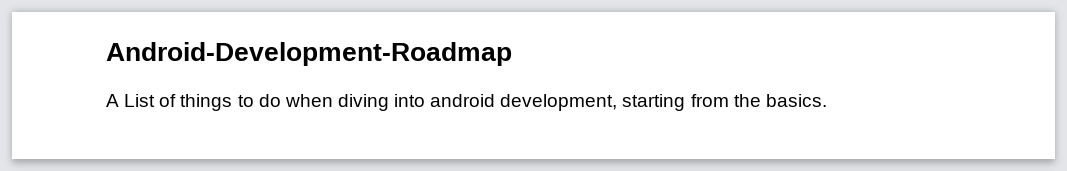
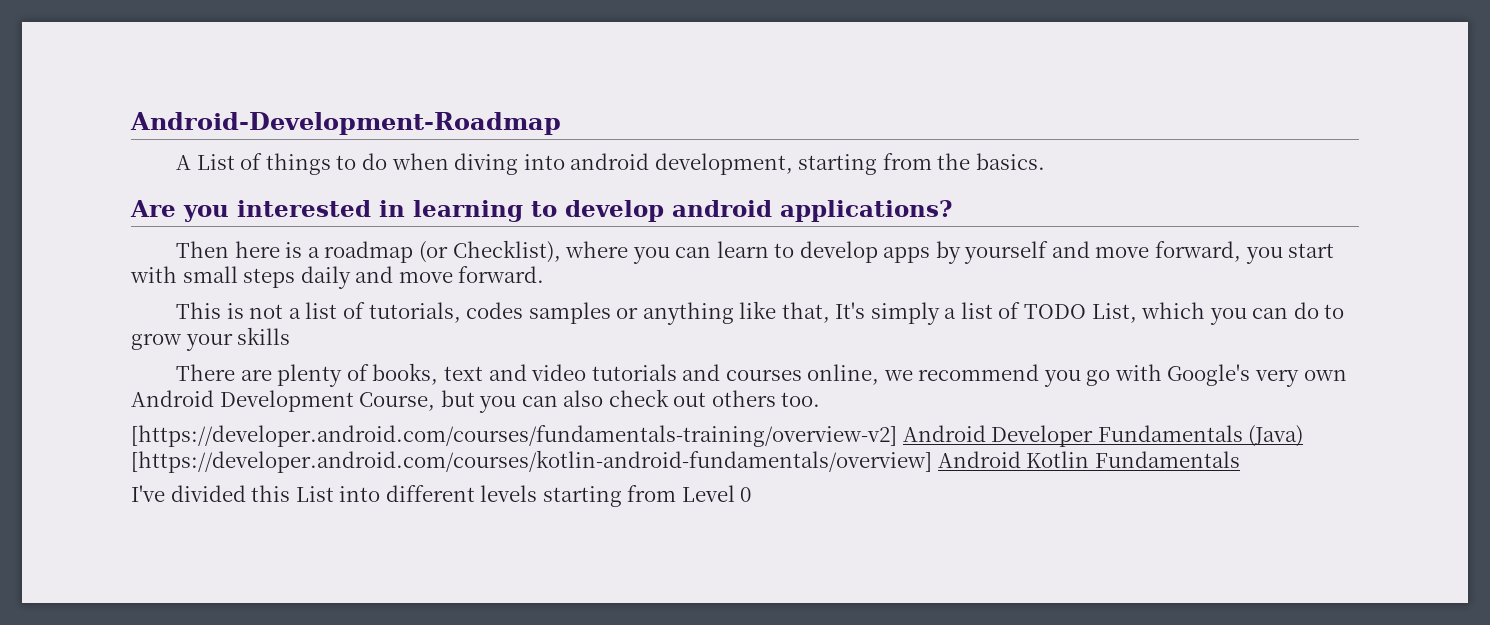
(827, 100) none -> [130,200,952,222] [176,240,1335,264] [130,266,545,289] [176,301,1345,325] [131,327,291,351] [176,363,1347,387] [131,389,821,413] [131,425,1304,447] [131,450,1240,473] [131,485,752,507] // Are you interested in learning to develop android applications? // Then here is a roadmap (or Checklist), where you can learn to develop apps by yourself and move forward, you start with small steps daily and move forward. // This is not a list of tutorials, codes samples or anything like that, It's simply a list of TODO List, which you can do to grow your skills // There are plenty of books, text and video tutorials and courses online, we recommend you go with Google's very own Android Development Course, but you can also check out others too. // [https://developer.android.com/courses/fundamentals-training/overview-v2] Android Developer Fundamentals (Java) [https://developer.android.com/courses/kotlin-android-fundamentals/overview] Android Kotlin Fundamentals // I've divided this List into different levels starting from Level 0

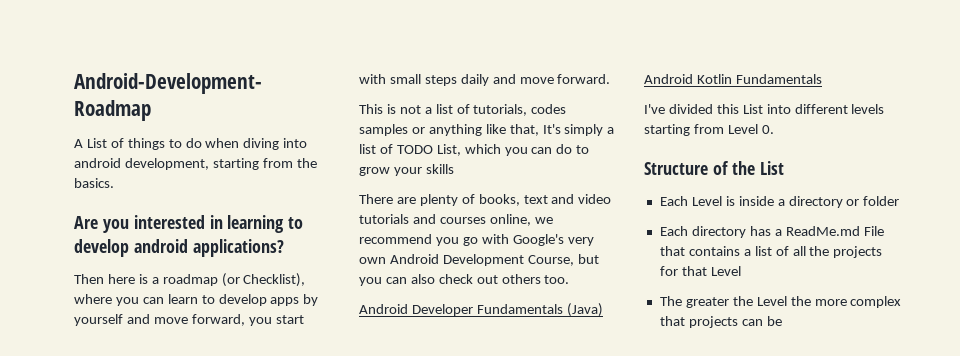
[131,425,897,447] [https://developer.android.com/courses/fundamentals-training/overview-v2] -> (570, 279) none
[131,450,932,473] [https://developer.android.com/courses/kotlin-android-fundamentals/overview] -> (603, 310) none
[740,487,752,502] 0 -> [761,125,774,134] [644,161,784,175] [659,196,900,208] [659,226,884,238] [659,246,883,258] [659,266,741,276] [659,296,902,308] [659,316,782,328] 0. // Structure of the List // Each Level is inside a directory or folder // Each directory has a ReadMe.md File that contains a list of all the projects for that Level // The greater the Level the more complex that projects can be

